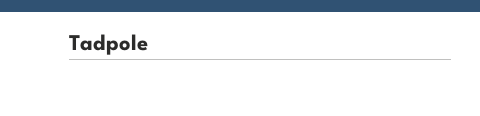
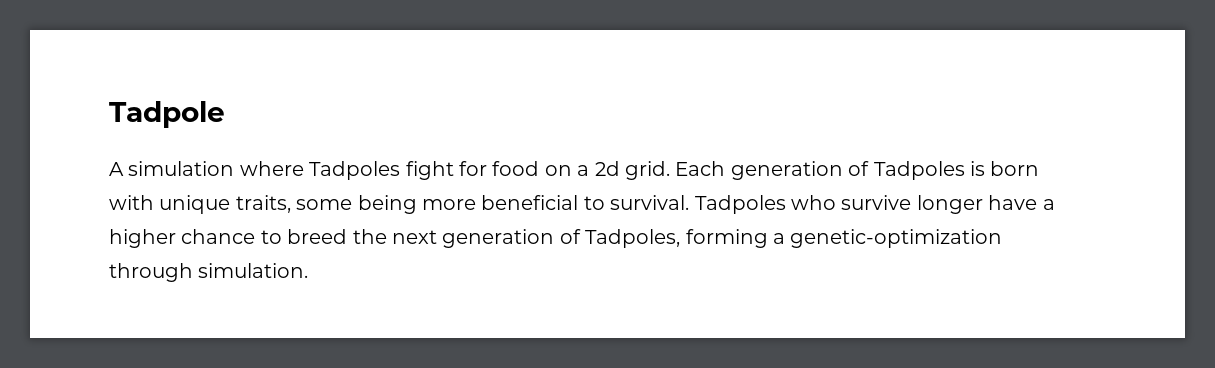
(148, 44) none -> [109,161,1040,180] [109,195,1055,214] [109,229,1003,248] [109,263,309,282] // A simulation where Tadpoles fight for food on a 2d grid. Each generation of Tadpoles is born with unique traits, some being more beneficial to survival. Tadpoles who survive longer have a higher chance to breed the next generation of Tadpoles, forming a genetic-optimization through simulation.

